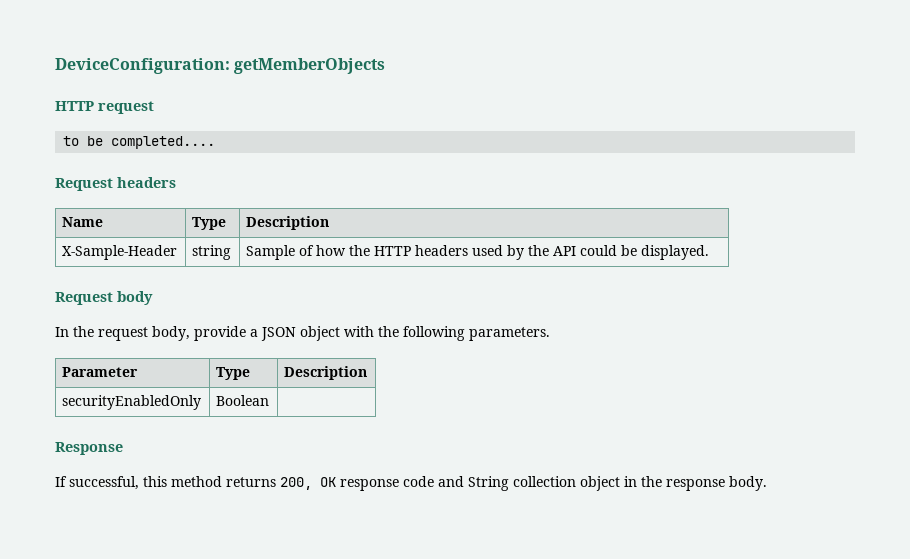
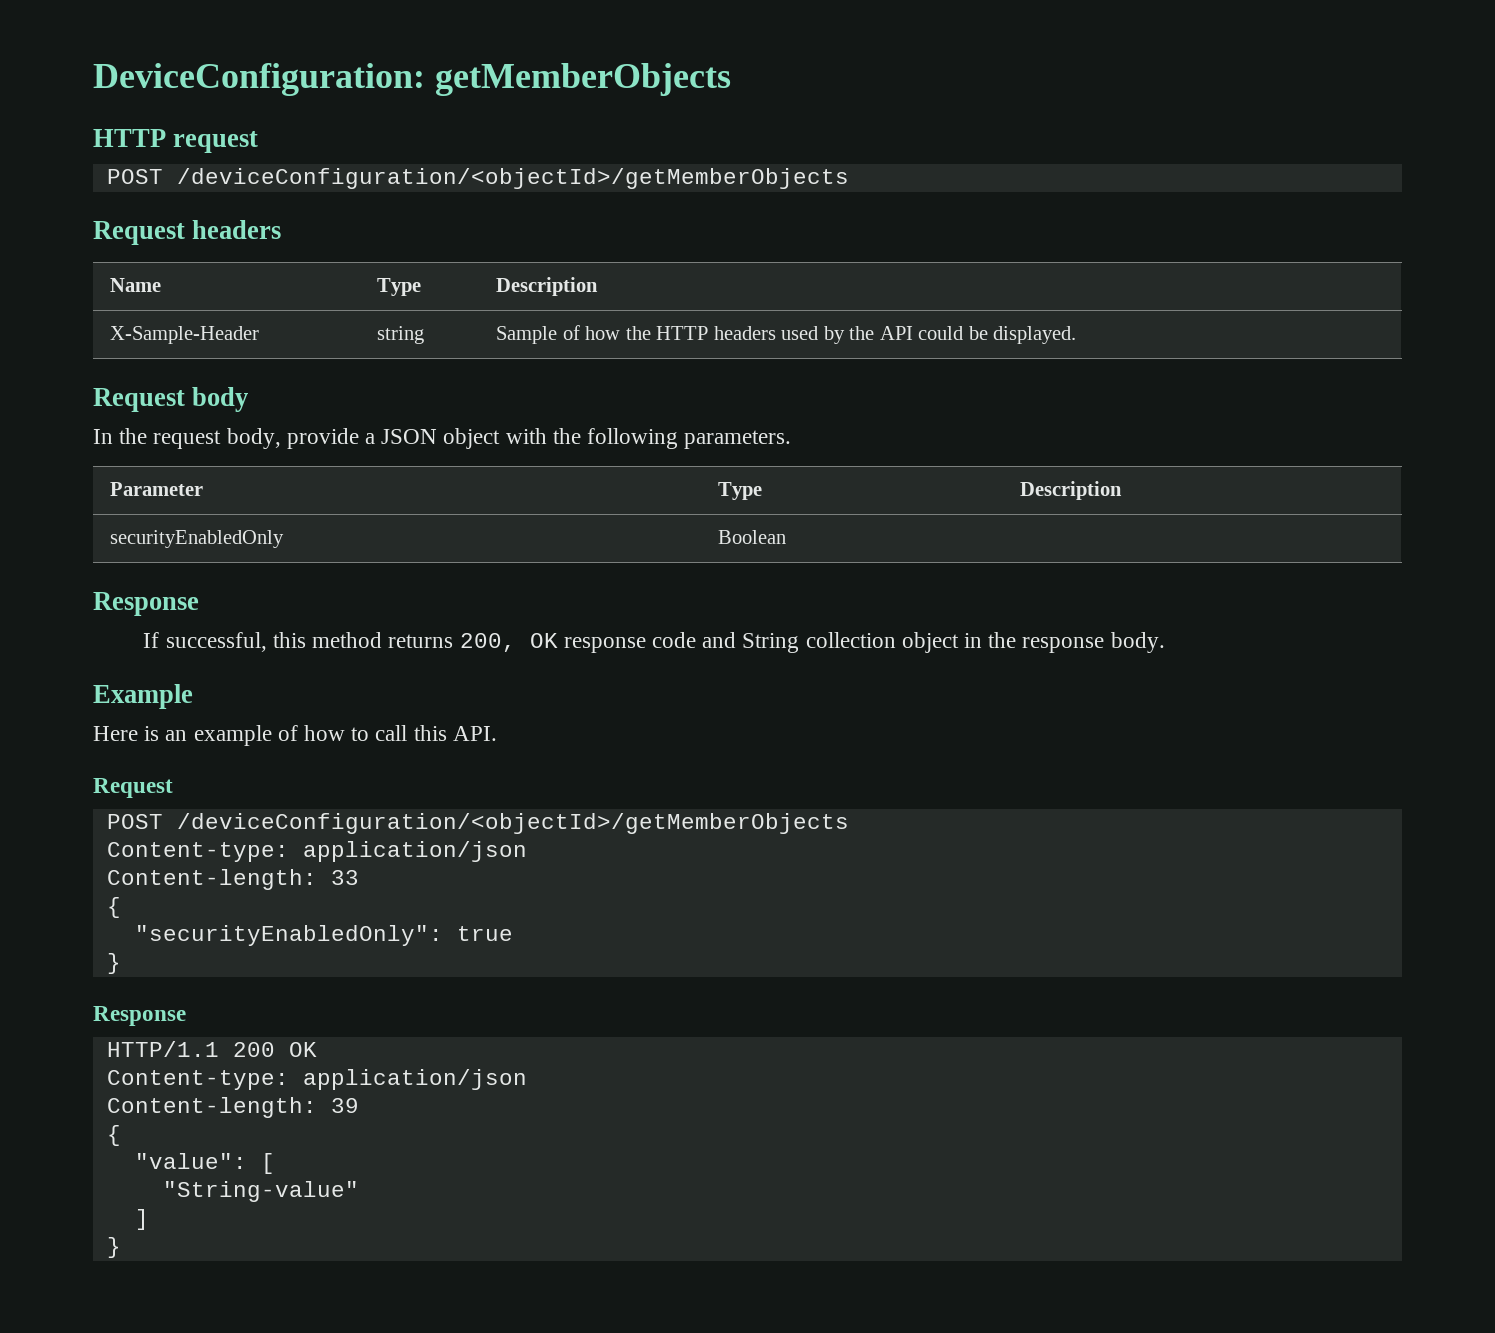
[63,136,216,149] to be completed.... -> [106,168,849,189] POST /deviceConfiguration/<objectId>/getMemberObjects
(767, 483) none -> [93,684,193,709] [93,725,497,746] [93,778,173,798] [106,813,849,834] [106,841,527,862] [106,869,359,890] [106,897,121,918] [134,925,513,946] [106,953,121,974] [93,1006,186,1026] [106,1041,317,1057] [106,1069,527,1090] [106,1097,359,1118] [106,1125,121,1146] [134,1153,275,1174] [162,1181,359,1202] [134,1209,149,1230] [106,1237,121,1258] // Example // Here is an example of how to call this API. // Request // POST /deviceConfiguration/<objectId>/getMemberObjects // Content-type: application/json // Content-length: 33 // { // "securityEnabledOnly": true // } // Response // HTTP/1.1 200 OK // Content-type: application/json // Content-length: 39 // { // "value": [ // "String-value" // ] // }

